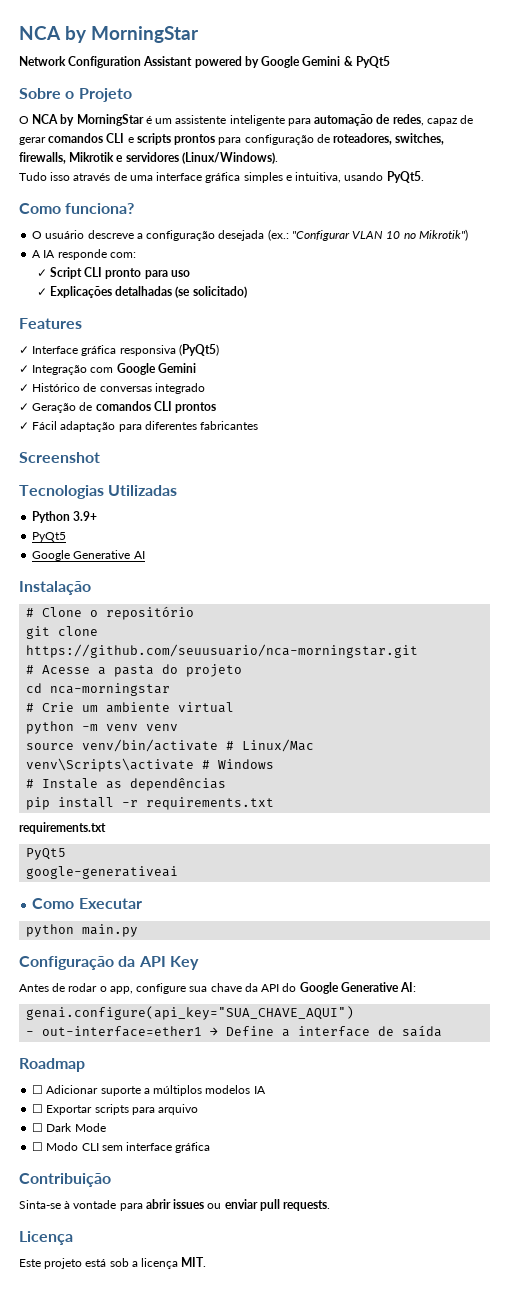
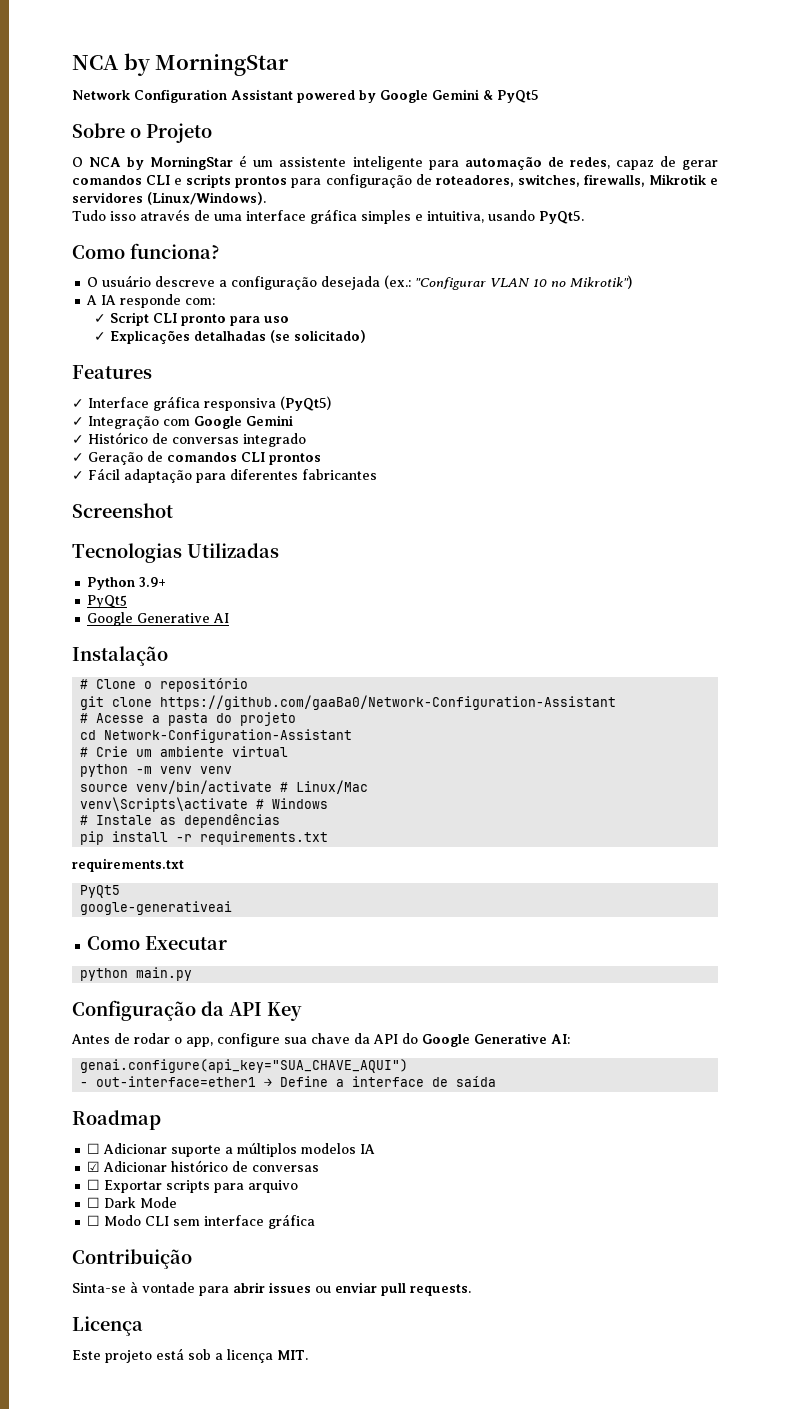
[26,644,419,658] https://github.com/seuusuario/nca-morningstar.git -> [160,695,617,710] https://github.com/gaaBa0/Network-Configuration-Assistant
[50,683,171,696] nca-morningstar -> [104,729,353,743] Network-Configuration-Assistant
(266, 1090) none -> [87,1160,320,1172] // ☑ Adicionar histórico de conversas

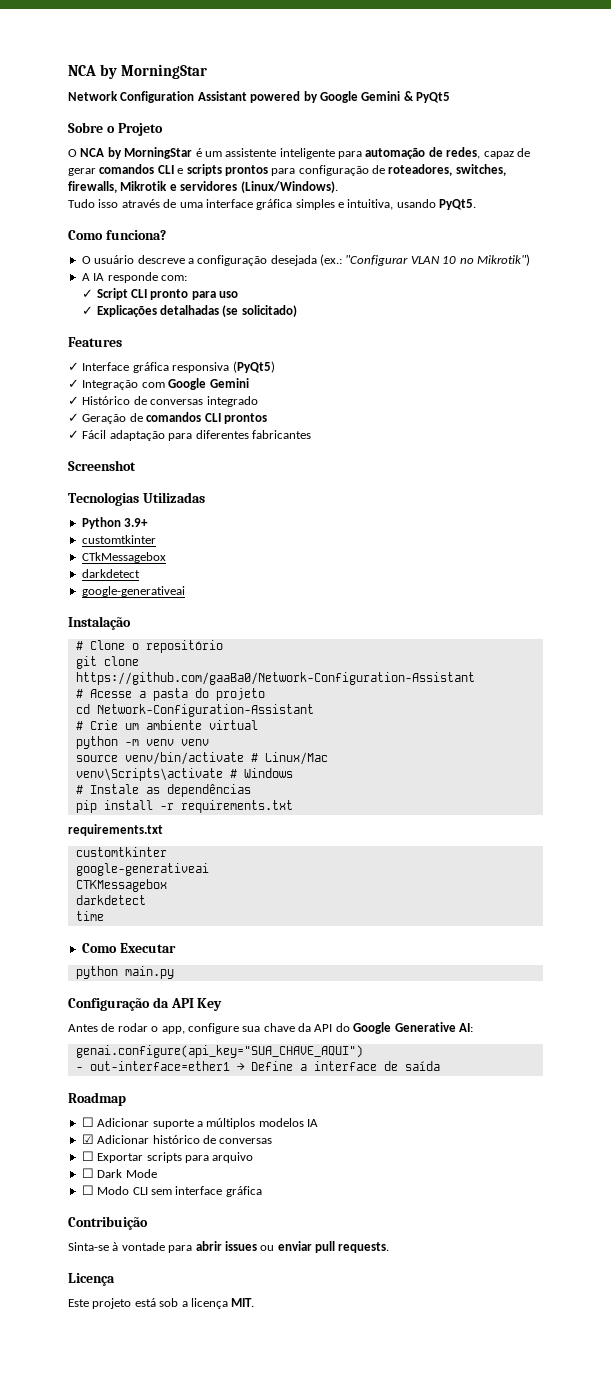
[87,595,128,608] [87,612,230,626] PyQt5 // Google Generative AI -> [81,535,156,544] [81,552,166,563] [81,569,140,578] [81,586,185,597] customtkinter // CTkMessagebox // darkdetect // google-generativeai
[80,885,121,898] [80,901,233,915] PyQt5 // google-generativeai -> [75,847,167,857] [75,863,209,876] [75,879,167,892] [75,895,146,905] [75,911,104,921] customtkinter // google-generativeai // CTKMessagebox // darkdetect // time

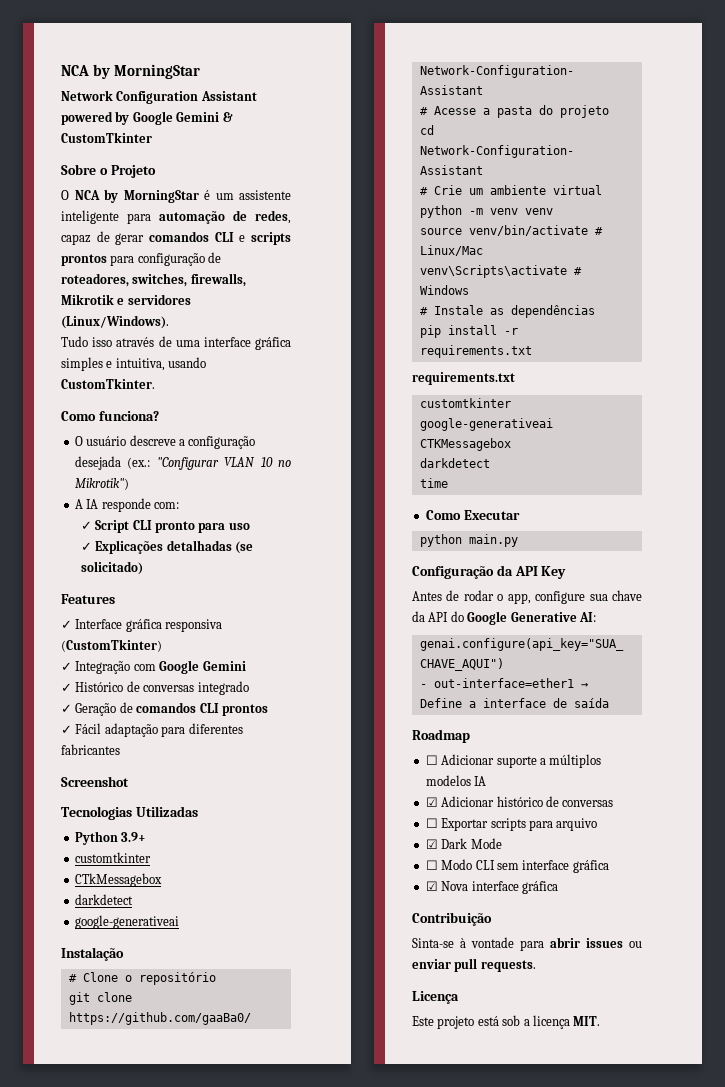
[416,92,450,103] PyQt5 -> [61,132,152,143] CustomTkinter
[439,199,477,210] PyQt5. -> [61,378,155,389] CustomTkinter.
[232,361,275,373] (PyQt5) -> [61,639,162,652] (CustomTkinter)
[81,1168,94,1178] ☐ -> [425,839,438,849] ☑
(262, 1191) none -> [425,881,558,894] // ☑ Nova interface gráfica

